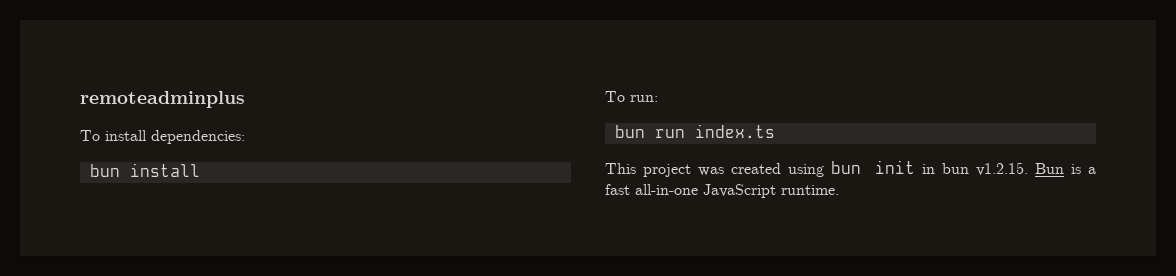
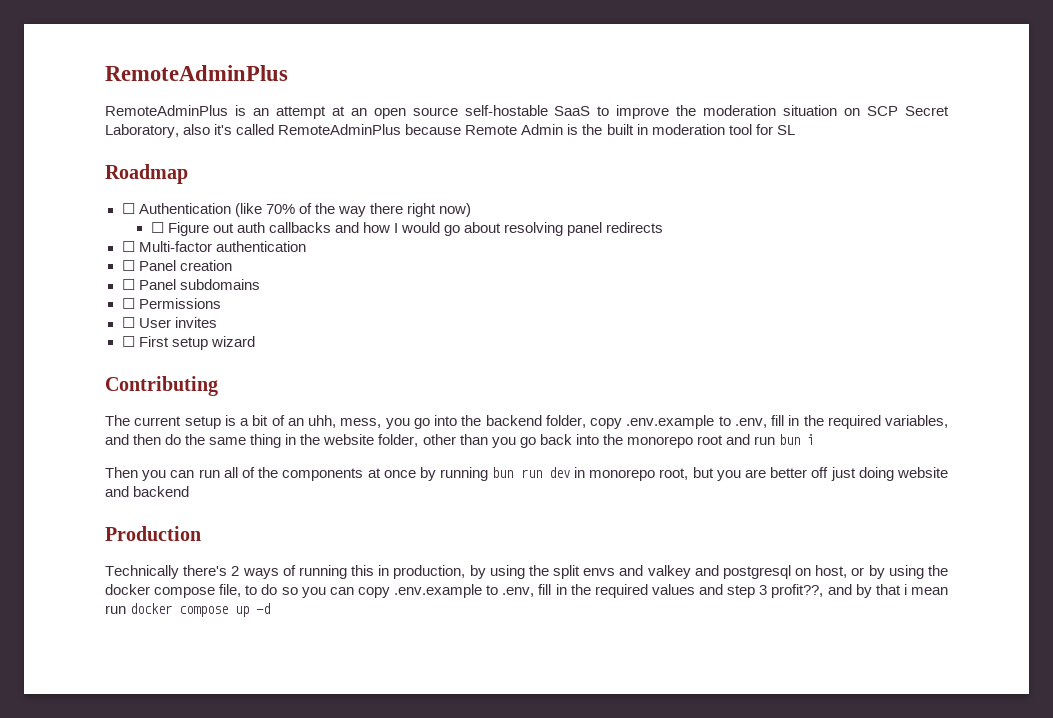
[80,91,245,108] [80,130,245,144] [89,163,200,177] [605,91,658,102] [614,124,775,138] [605,160,1096,177] [605,184,839,198] remoteadminplus // To install dependencies: // bun install // To run: // bun run index.ts // This project was created using bun init in bun v1.2.15. Bun is a fast all-in-one JavaScript runtime. -> [105,65,288,81] [105,105,950,119] [105,124,795,138] [105,164,188,184] [121,203,471,217] [150,222,664,236] [121,241,306,252] [121,260,232,271] [121,279,260,290] [121,298,221,309] [121,317,217,328] [121,336,255,350] [105,376,218,396] [105,415,948,429] [105,434,815,448] [105,467,949,481] [105,486,190,497] [105,526,201,541] [105,565,948,579] [105,584,949,598] [105,603,271,617] RemoteAdminPlus // RemoteAdminPlus is an attempt at an open source self-hostable SaaS to improve the moderation situation on SCP Secret Laboratory, also it's called RemoteAdminPlus because Remote Admin is the built in moderation tool for SL // Roadmap // ☐ Authentication (like 70% of the way there right now) // ☐ Figure out auth callbacks and how I would go about resolving panel redirects // ☐ Multi-factor authentication // ☐ Panel creation // ☐ Panel subdomains // ☐ Permissions // ☐ User invites // ☐ First setup wizard // Contributing // The current setup is a bit of an uhh, mess, you go into the backend folder, copy .env.example to .env, fill in the required variables, and then do the same thing in the website folder, other than you go back into the monorepo root and run bun i // Then you can run all of the components at once by running bun run dev in monorepo root, but you are better off just doing website and backend // Production // Technically there's 2 ways of running this in production, by using the split envs and valkey and postgresql on host, or by using the docker compose file, to do so you can copy .env.example to .env, fill in the required values and step 3 profit??, and by that i mean run docker compose up -d

